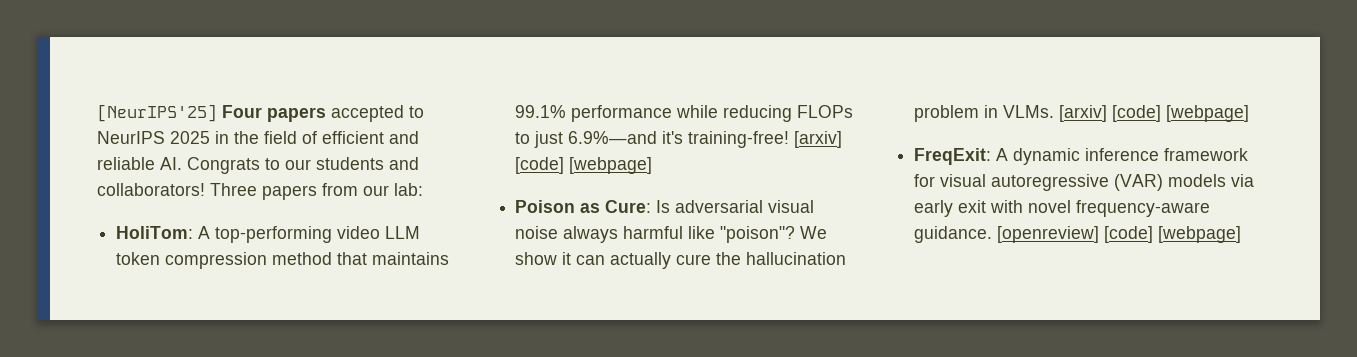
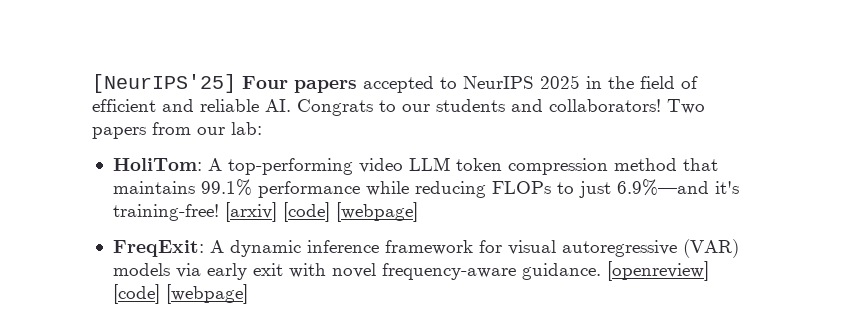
[210,183,257,196] Three -> [667,99,705,114] Two
[515,200,815,213] [515,226,828,243] [515,252,847,269] [914,105,1250,122] // Poison as Cure: Is adversarial visual noise always harmful like "poison"? We show it can actually cure the hallucination problem in VLMs. [arxiv] [code] [webpage] -> (418, 212) none

